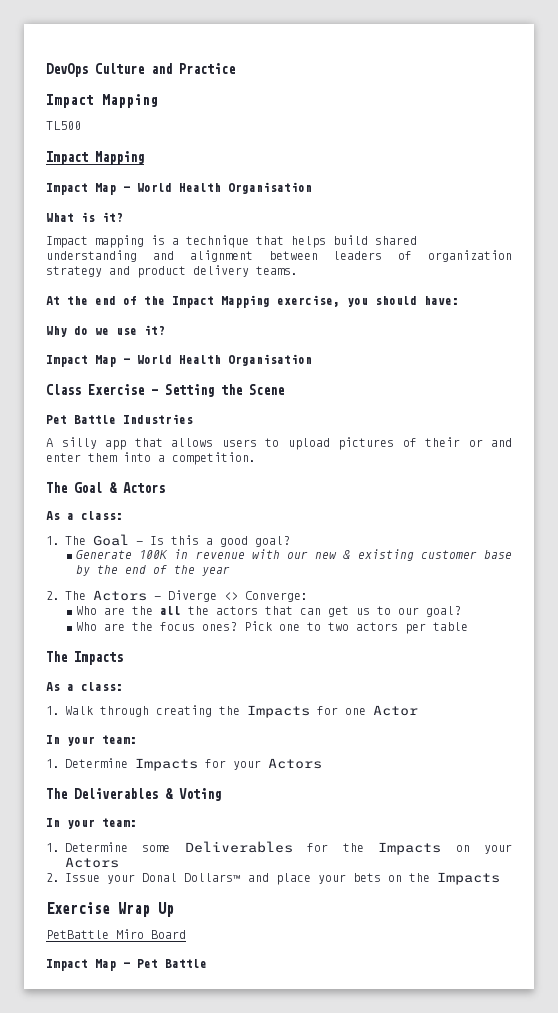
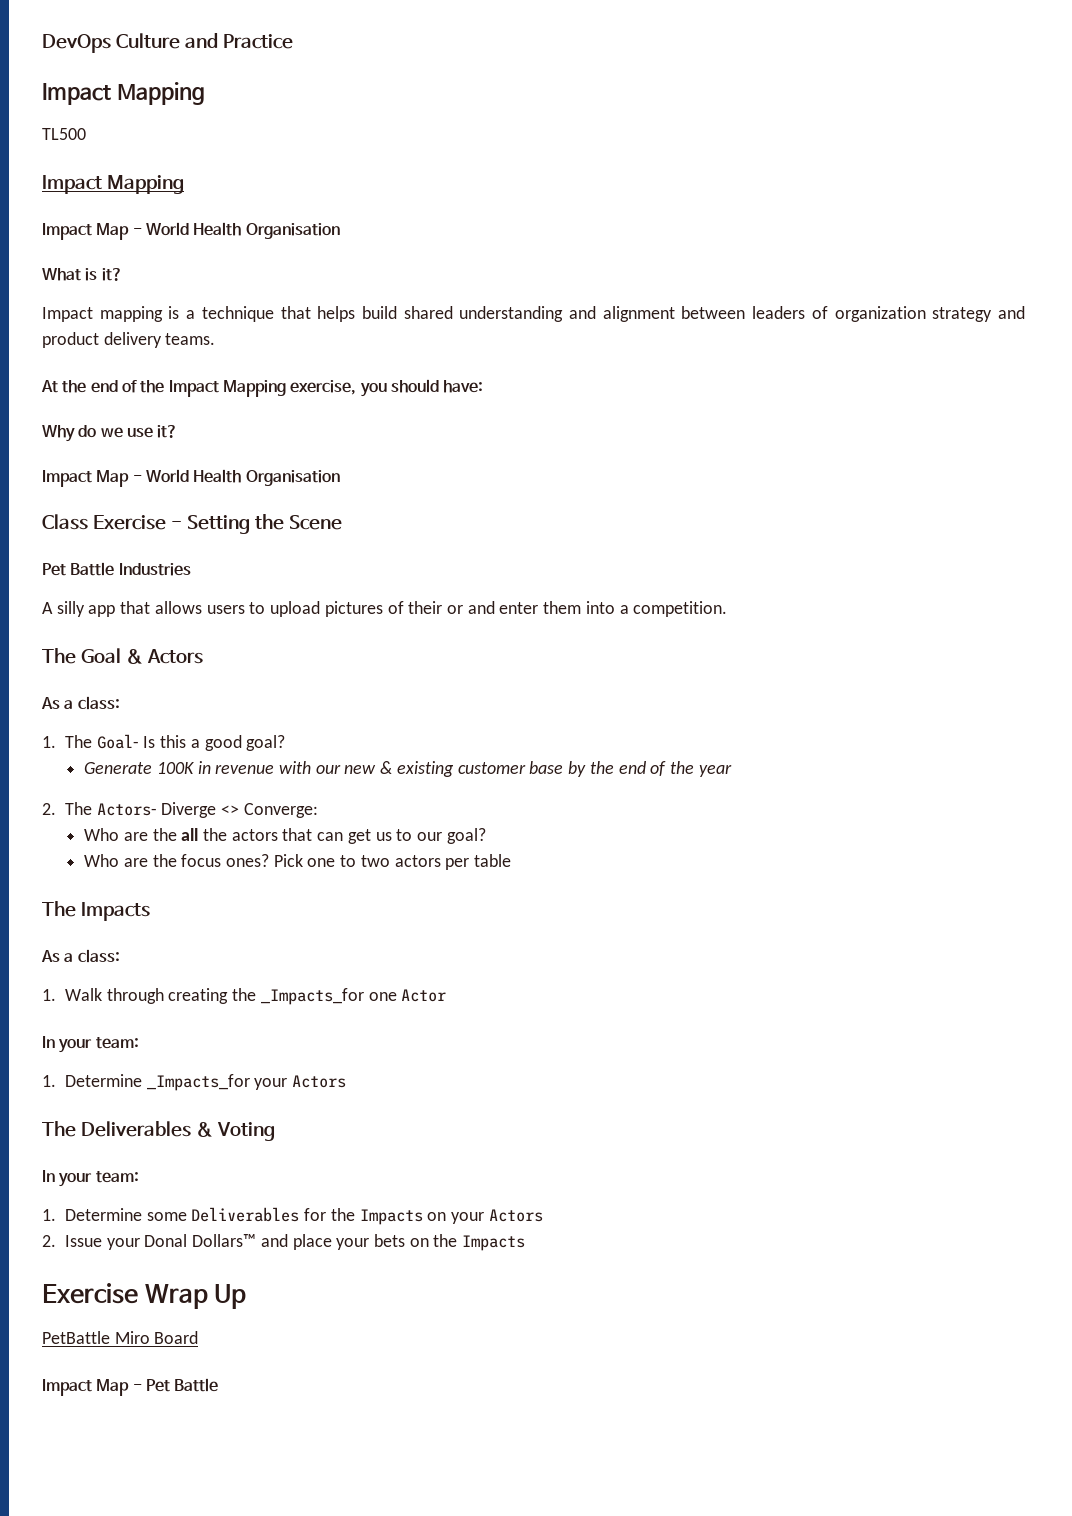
[93,534,143,546] Goal - -> [96,734,139,749] Goal-
[93,590,161,601] Actors - -> [96,803,157,816] Actors-
[247,705,338,718] Impacts for -> [260,988,364,1005] _Impacts_for
[135,758,226,771] Impacts for -> [146,1074,250,1091] _Impacts_for

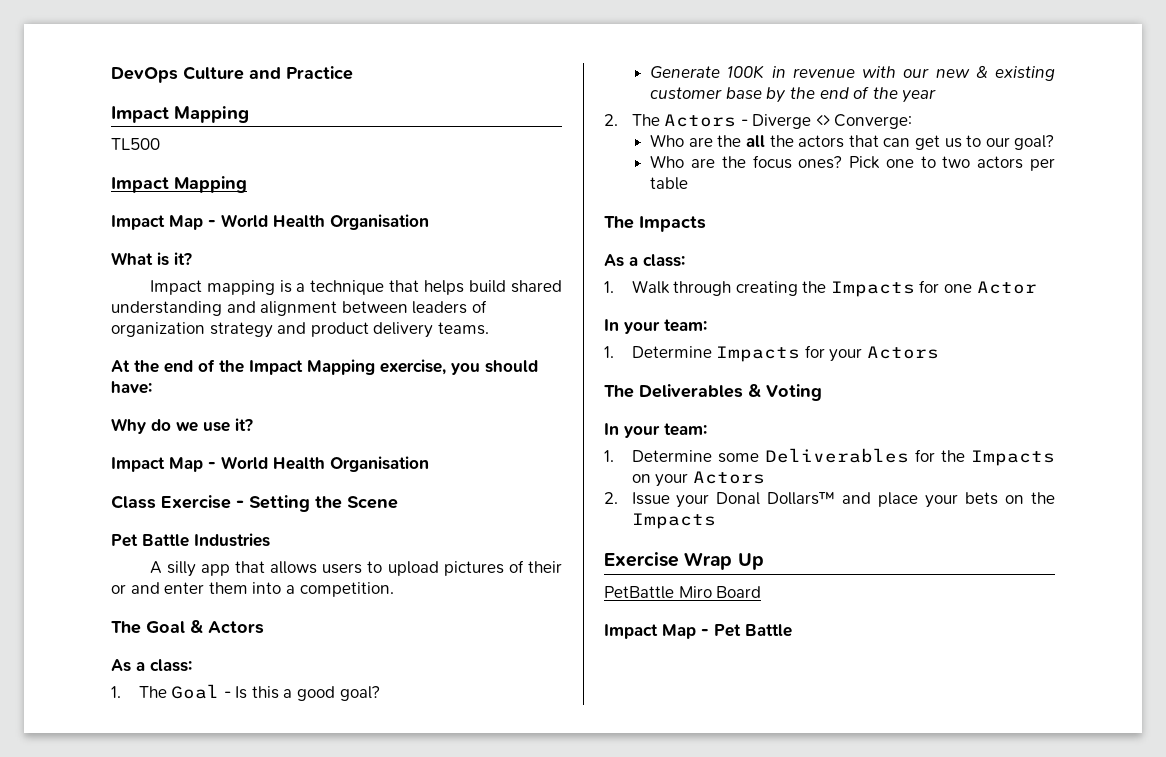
[96,734,139,749] Goal- -> [171,684,231,699] Goal -
[96,803,157,816] Actors- -> [664,114,748,127] Actors -
[260,988,364,1005] _Impacts_for -> [830,280,940,297] Impacts for
[146,1074,250,1091] _Impacts_for -> [716,345,825,362] Impacts for

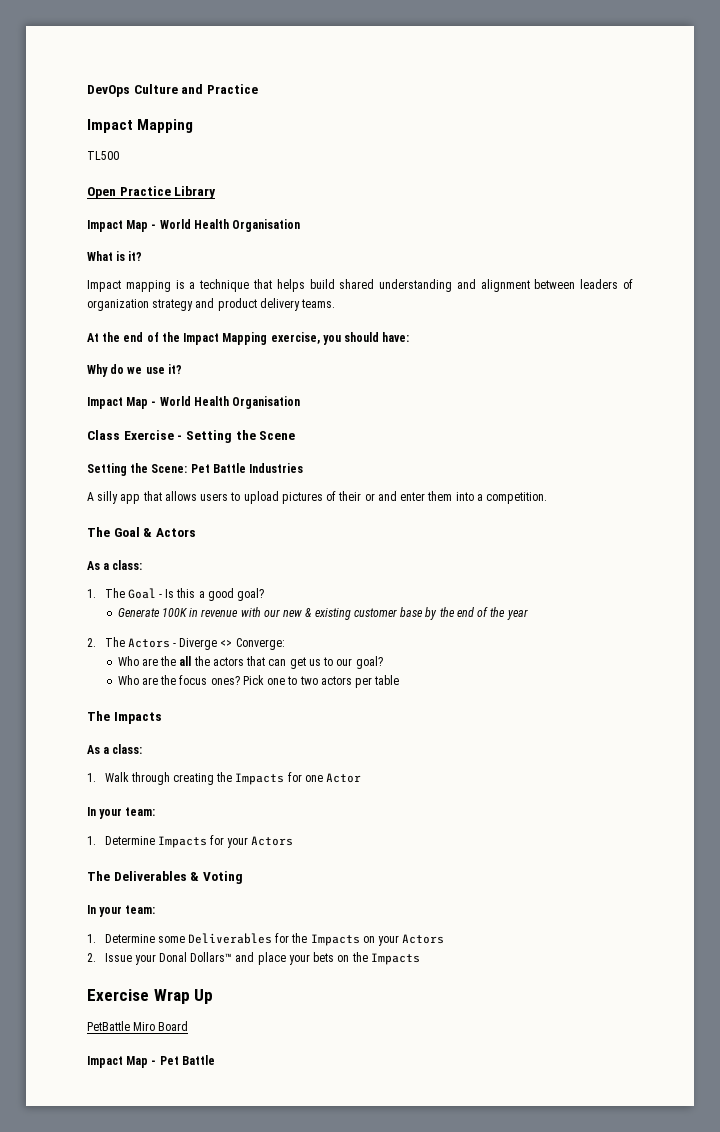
[111,176,247,193] Impact Mapping -> [87,186,217,199] Open Practice Library
(398, 502) none -> [87,463,188,476] Setting the Scene:

